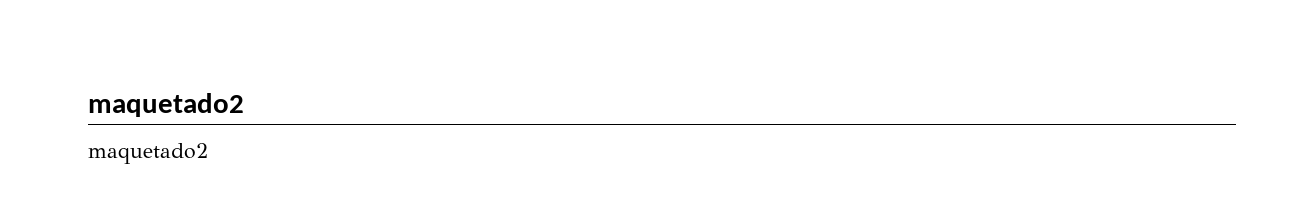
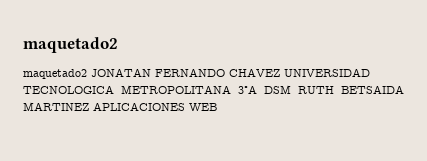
(208, 153) none -> [91,68,370,77] [23,85,404,94] [23,102,217,111] JONATAN FERNANDO CHAVEZ UNIVERSIDAD TECNOLOGICA METROPOLITANA 3°A DSM RUTH BETSAIDA MARTINEZ APLICACIONES WEB

